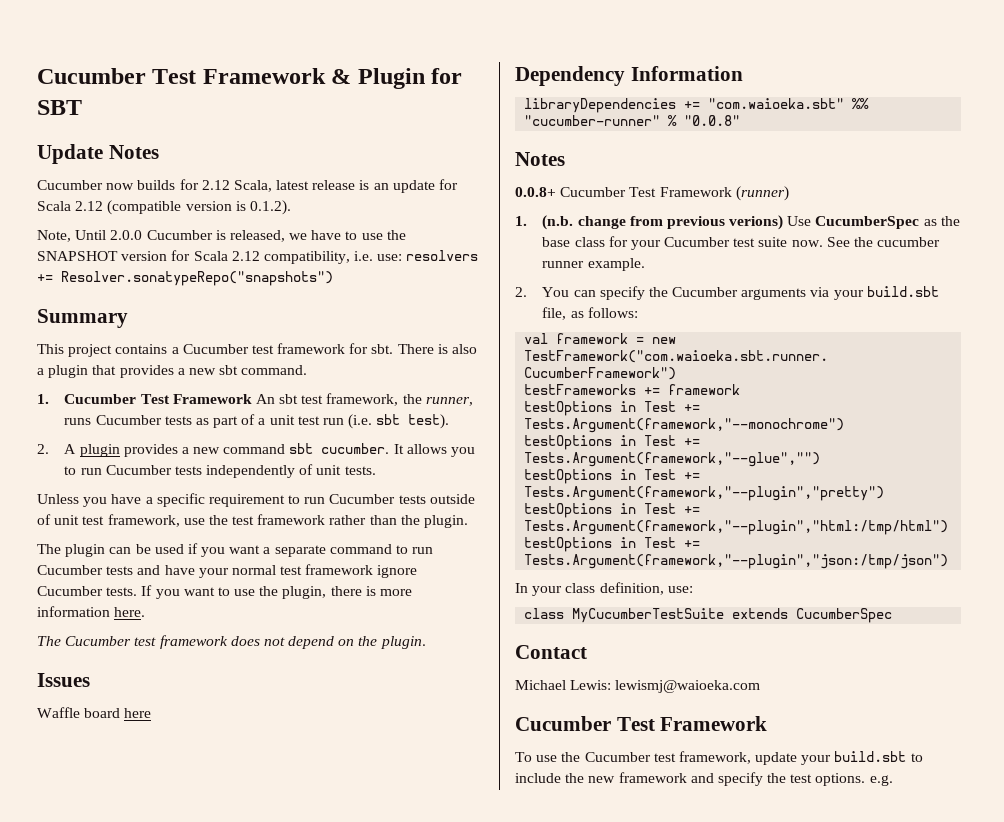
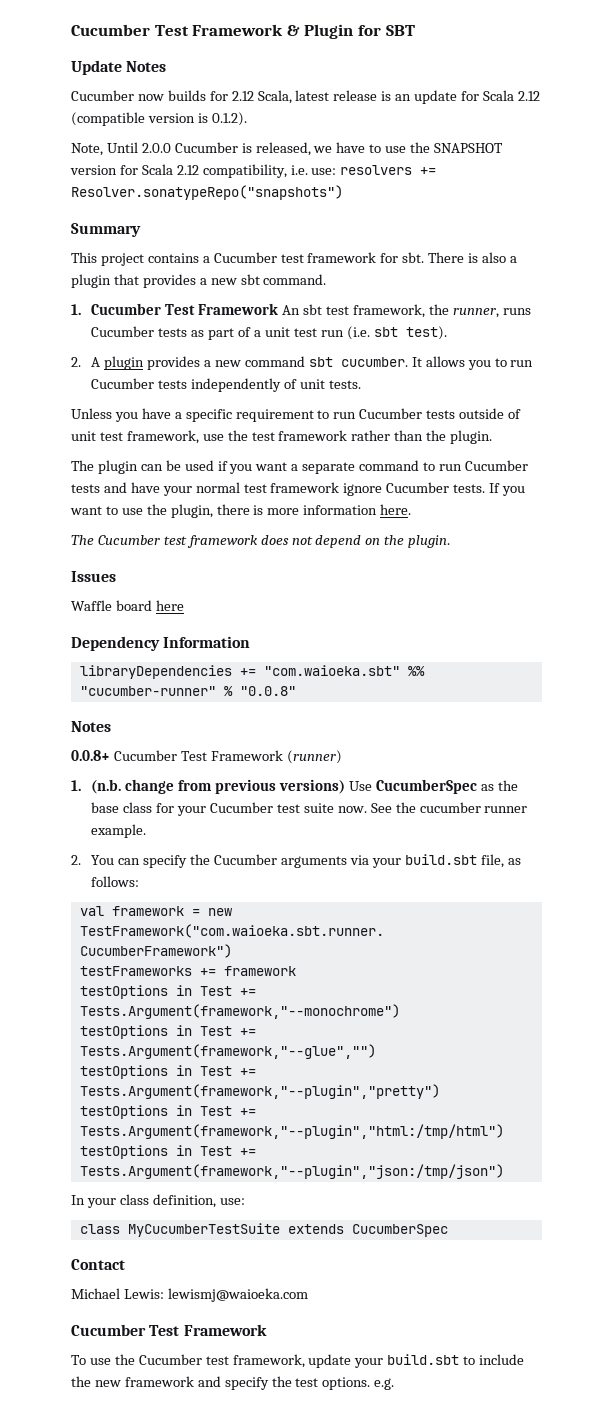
[729,215,784,230] verions) -> [279,779,346,794] versions)

